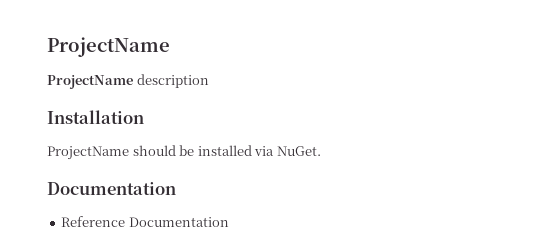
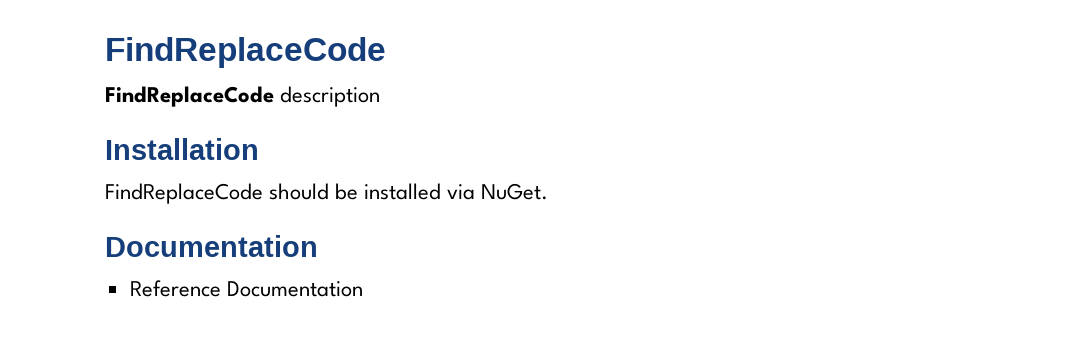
[47,37,170,57] [47,75,133,89] ProjectName // ProjectName -> [105,37,386,68] [105,86,274,107] FindReplaceCode // FindReplaceCode
[47,146,129,160] ProjectName -> [105,183,263,204] FindReplaceCode

